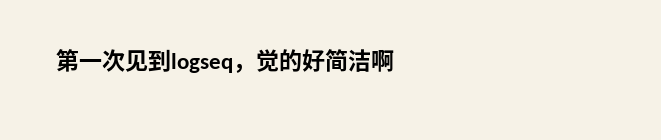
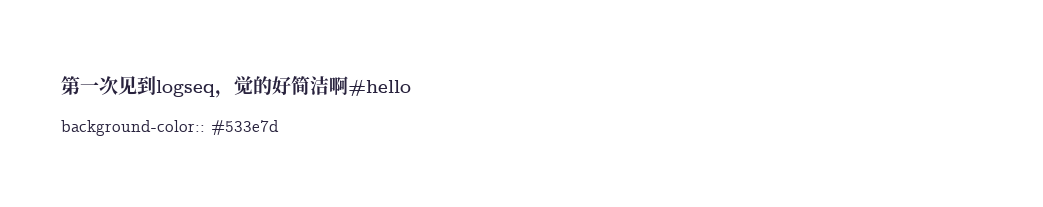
(394, 60) none -> [348,79,411,96] [61,120,279,136] #hello // background-color:: #533e7d

